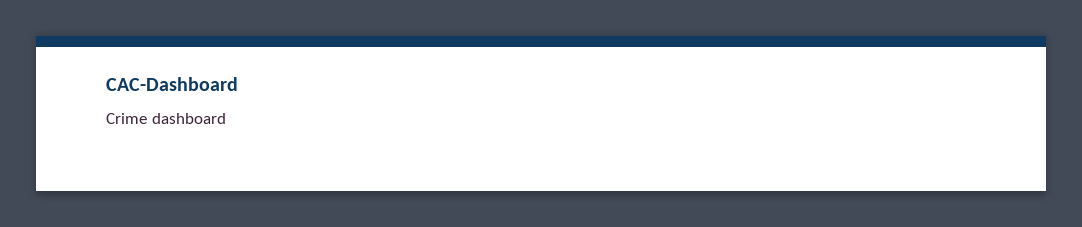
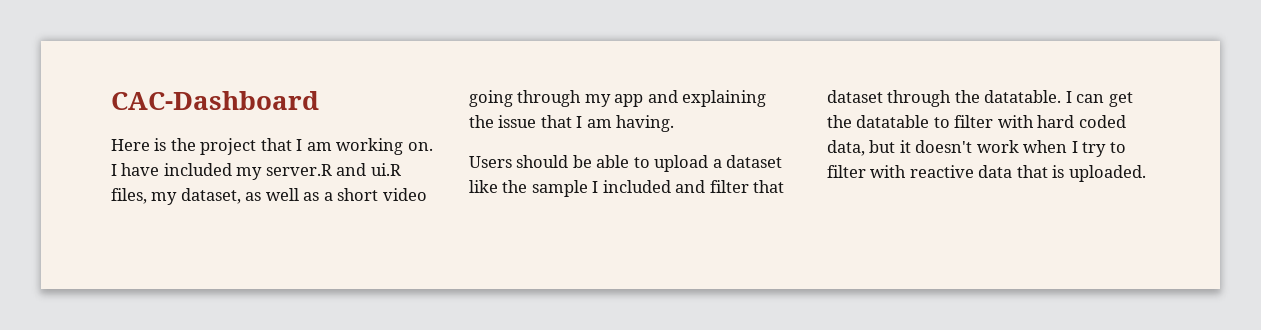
[106,113,226,124] Crime dashboard -> [111,138,433,155] [111,163,401,180] [111,188,427,205] [469,90,767,107] [469,115,675,132] [469,155,783,172] [469,180,785,197] [827,90,1133,107] [827,115,1126,128] [827,140,1126,157] [827,165,1146,182] Here is the project that I am working on. I have included my server.R and ui.R files, my dataset, as well as a short video going through my app and explaining the issue that I am having. // Users should be able to upload a dataset like the sample I included and filter that dataset through the datatable. I can get the datatable to filter with hard coded data, but it doesn't work when I try to filter with reactive data that is uploaded.

